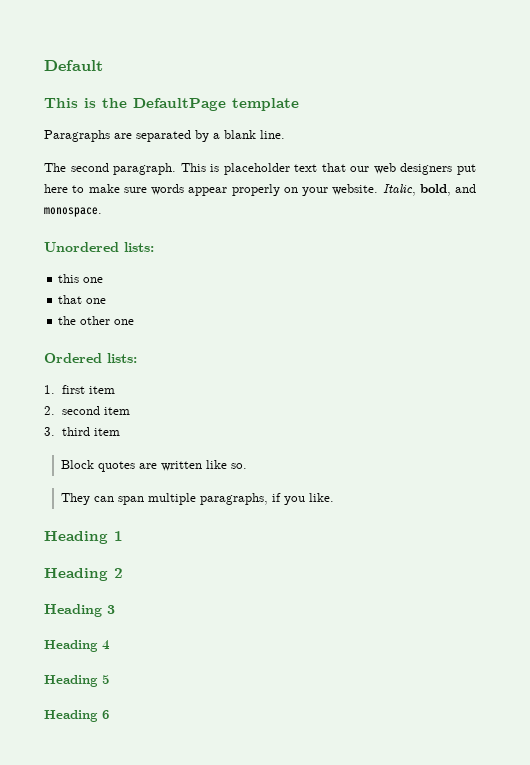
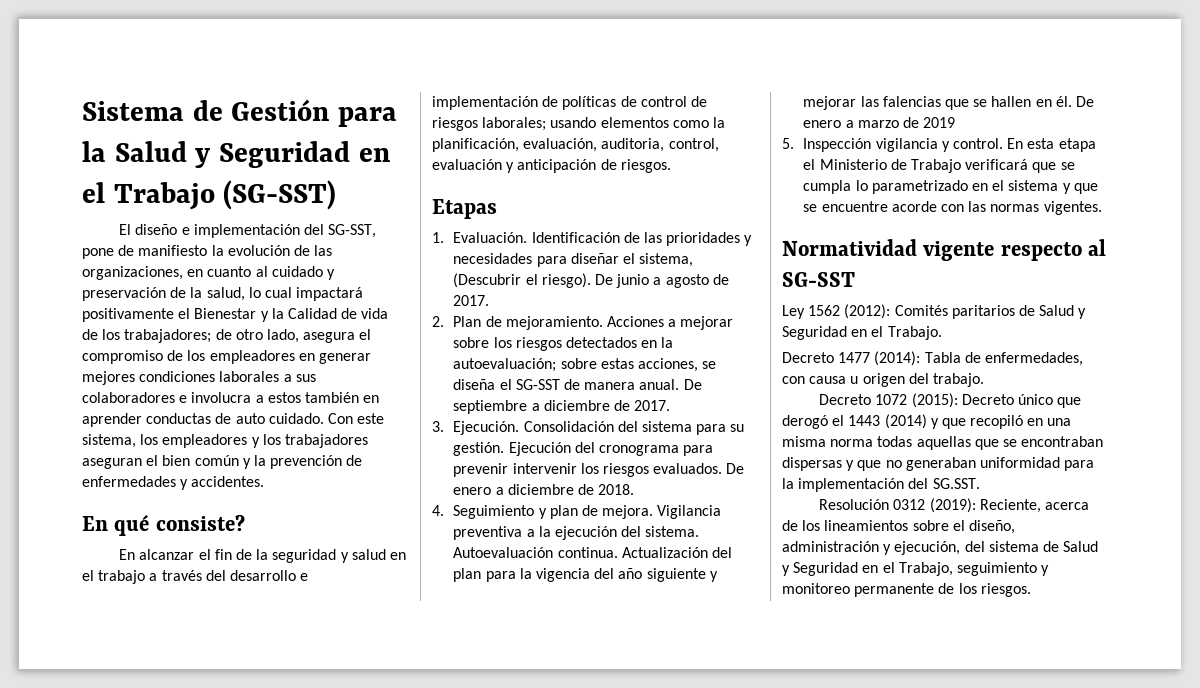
[44,60,103,71] [44,98,299,111] [44,130,285,142] [44,163,477,175] [44,184,476,196] [44,207,102,217] [44,242,154,252] [58,274,104,283] [58,295,107,304] [58,316,135,325] [44,353,137,363] [44,385,115,394] [44,406,130,415] [44,427,120,436] [61,460,248,472] [61,493,335,505] [44,531,123,544] [44,568,123,581] [44,604,115,617] [44,640,110,652] [44,675,109,687] [44,710,109,722] Default // This is the DefaultPage template // Paragraphs are separated by a blank line. // The second paragraph. This is placeholder text that our web designers put here to make sure words appear properly on your website. Italic, bold, and monospace. // Unordered lists: // this one // that one // the other one // Ordered lists: // 1. first item // 2. second item // 3. third item // Block quotes are written like so. // They can span multiple paragraphs, if you like. // Heading 1 // Heading 2 // Heading 3 // Heading 4 // Heading 5 // Heading 6 -> [82,99,397,127] [82,141,390,168] [82,180,337,210] [119,224,377,238] [82,245,333,259] [82,266,335,280] [82,287,364,301] [82,308,389,322] [82,329,372,343] [82,350,371,364] [82,371,316,385] [82,392,380,403] [82,413,385,427] [82,434,368,448] [82,455,363,469] [82,476,265,490] [82,514,245,536] [119,549,406,563] [82,570,309,584] [432,96,707,110] [432,117,725,131] [432,138,719,152] [432,159,671,173] [432,199,497,219] [432,232,753,246] [453,253,694,267] [453,273,729,288] [453,295,490,306] [432,316,734,330] [453,337,674,351] [453,358,717,372] [453,379,702,390] [453,400,671,414] [432,421,745,435] [453,442,714,456] [453,463,745,477] [453,484,635,495] [432,505,722,519] [453,526,700,540] [453,547,732,558] [453,568,718,582] [803,96,1094,110] [803,117,956,128] [782,138,1096,152] [803,159,1075,173] [803,180,1098,194] [803,201,1102,215] [782,239,1107,261] [782,272,855,287] [782,304,1087,319] [782,326,942,340] [782,351,1083,366] [782,373,984,387] [819,393,1082,408] [782,414,1072,429] [782,436,1104,450] [782,457,1095,471] [782,478,980,492] [819,498,1090,513] [782,520,1015,534] [782,541,1099,555] [782,562,1050,576] [782,583,1031,597] Sistema de Gestión para la Salud y Seguridad en el Trabajo (SG-SST) // El diseño e implementación del SG-SST, pone de manifiesto la evolución de las organizaciones, en cuanto al cuidado y preservación de la salud, lo cual impactará positivamente el Bienestar y la Calidad de vida de los trabajadores; de otro lado, asegura el compromiso de los empleadores en generar mejores condiciones laborales a sus colaboradores e involucra a estos también en aprender conductas de auto cuidado. Con este sistema, los empleadores y los trabajadores aseguran el bien común y la prevención de enfermedades y accidentes. // En qué consiste? // En alcanzar el fin de la seguridad y salud en el trabajo a través del desarrollo e implementación de políticas de control de riesgos laborales; usando elementos como la planificación, evaluación, auditoria, control, evaluación y anticipación de riesgos. // Etapas // 1. Evaluación. Identificación de las prioridades y necesidades para diseñar el sistema, (Descubrir el riesgo). De junio a agosto de 2017. // 2. Plan de mejoramiento. Acciones a mejorar sobre los riesgos detectados en la autoevaluación; sobre estas acciones, se diseña el SG-SST de manera anual. De septiembre a diciembre de 2017. // 3. Ejecución. Consolidación del sistema para su gestión. Ejecución del cronograma para prevenir intervenir los riesgos evaluados. De enero a diciembre de 2018. // 4. Seguimiento y plan de mejora. Vigilancia preventiva a la ejecución del sistema. Autoevaluación continua. Actualización del plan para la vigencia del año siguiente y mejorar las falencias que se hallen en él. De enero a marzo de 2019 // 5. Inspección vigilancia y control. En esta etapa el Ministerio de Trabajo verificará que se cumpla lo parametrizado en el sistema y que se encuentre acorde con las normas vigentes. // Normatividad vigente respecto al SG-SST // Ley 1562 (2012): Comités paritarios de Salud y Seguridad en el Trabajo. // Decreto 1477 (2014): Tabla de enfermedades, con causa u origen del trabajo. // Decreto 1072 (2015): Decreto único que derogó el 1443 (2014) y que recopiló en una misma norma todas aquellas que se encontraban dispersas y que no generaban uniformidad para la implementación del SG.SST. // Resolución 0312 (2019): Reciente, acerca de los lineamientos sobre el diseño, administración y ejecución, del sistema de Salud y Seguridad en el Trabajo, seguimiento y monitoreo permanente de los riesgos.

